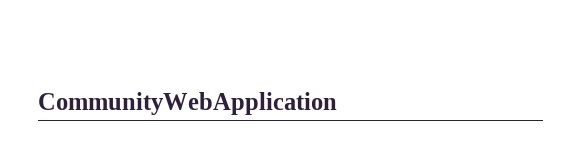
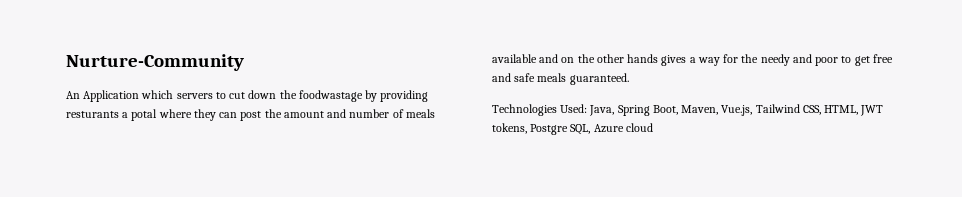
[38,92,337,115] CommunityWebApplication -> [66,54,244,71] [66,90,429,102] [66,109,435,121] [492,54,893,66] [492,73,629,85] [492,104,884,116] [492,123,653,135] Nurture-Community // An Application which servers to cut down the foodwastage by providing resturants a potal where they can post the amount and number of meals available and on the other hands gives a way for the needy and poor to get free and safe meals guaranteed. // Technologies Used: Java, Spring Boot, Maven, Vue.js, Tailwind CSS, HTML, JWT tokens, Postgre SQL, Azure cloud

